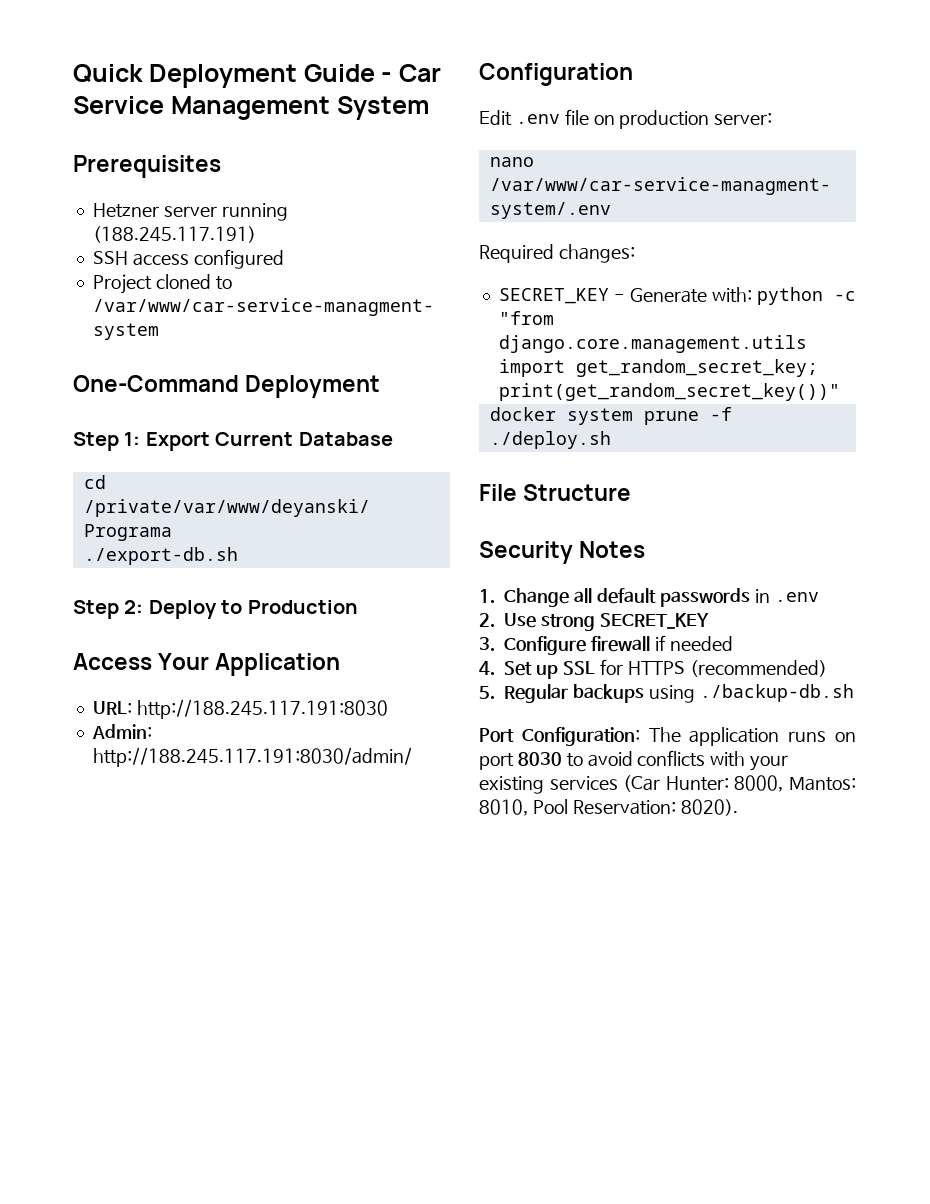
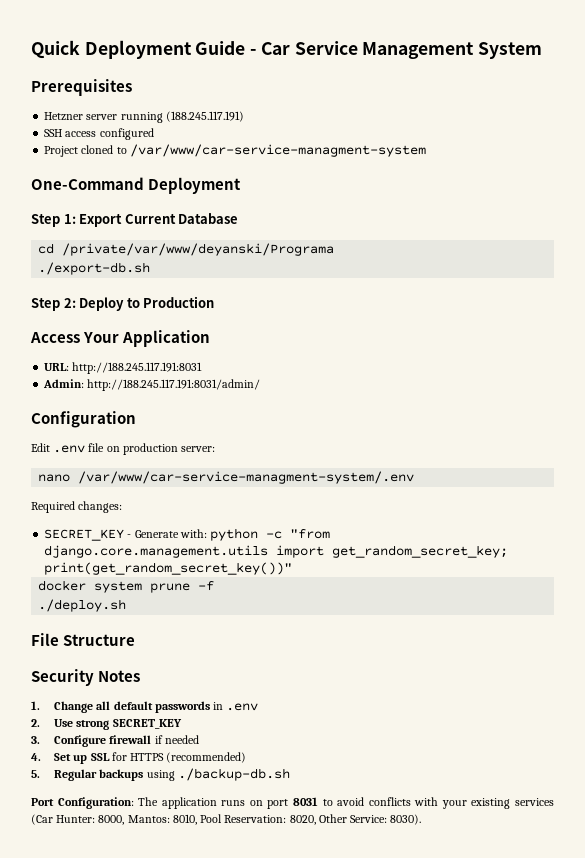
[136,699,388,719] http://188.245.117.191:8030 -> [72,362,203,374] http://188.245.117.191:8031
[92,747,412,767] http://188.245.117.191:8030/admin/ -> [87,379,261,391] http://188.245.117.191:8031/admin/
[517,752,562,766] 8030 -> [293,797,318,806] 8031
[680,799,738,816] 8020). -> [289,814,422,825] 8020, Other Service: 8030).

